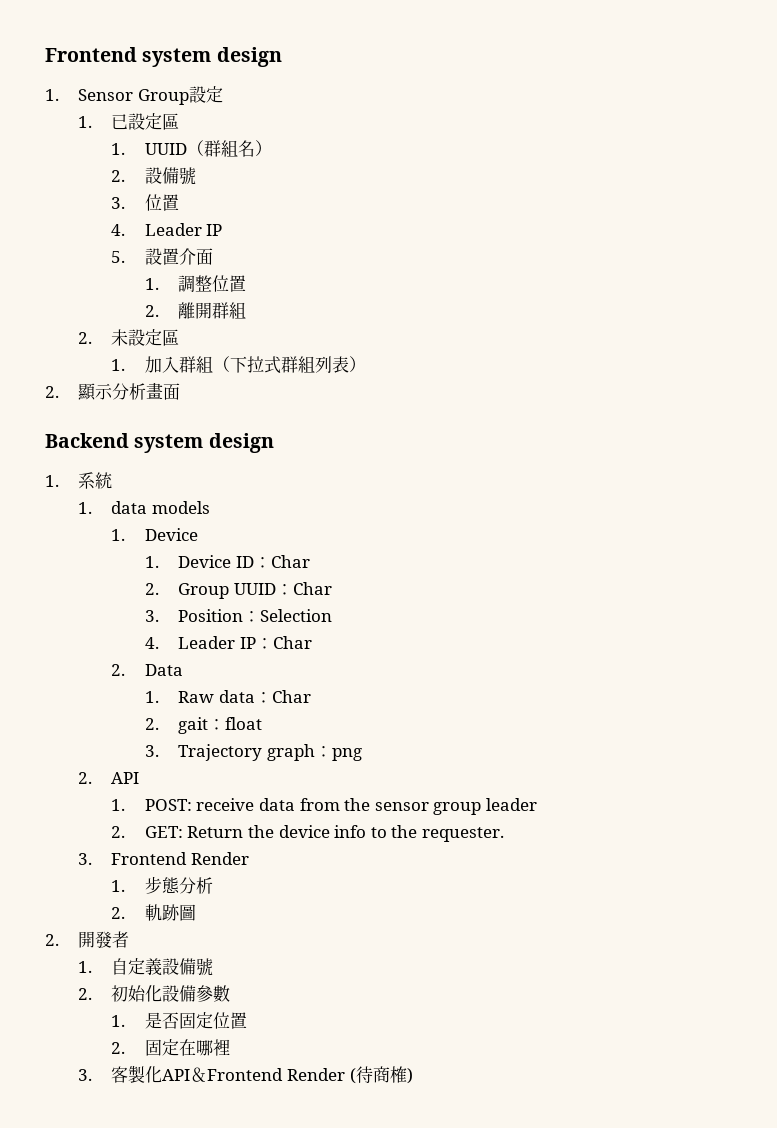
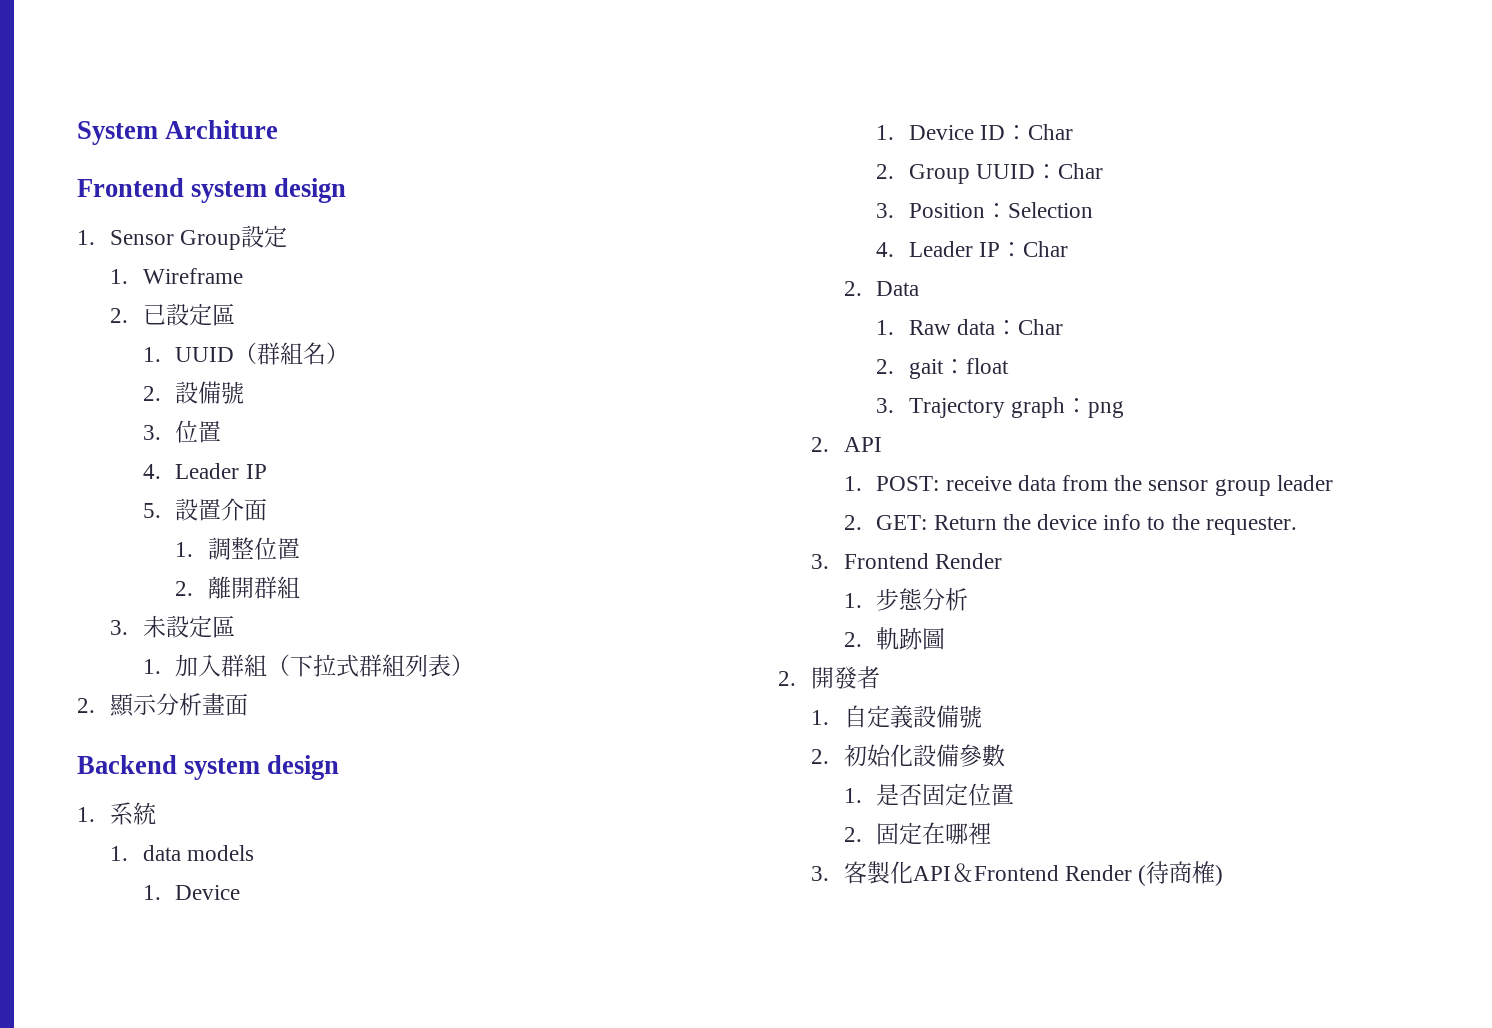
(45, 54) none -> [77,120,279,145] System Architure //
(93, 122) none -> [142,268,243,284] [109,308,128,323] Wireframe // 2.
[78,332,93,344] 2. -> [109,620,128,635] 3.

